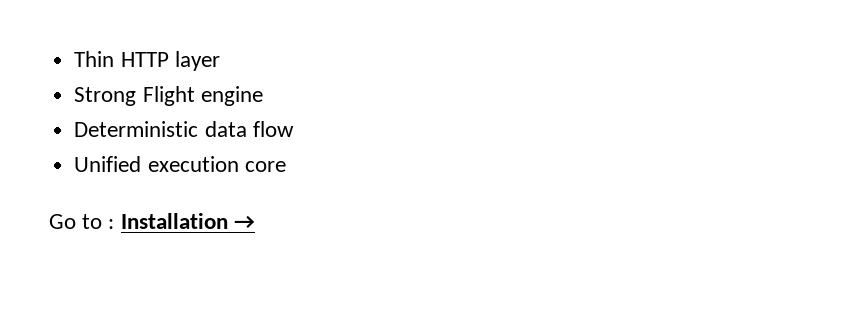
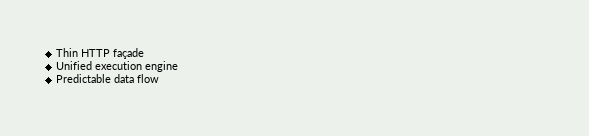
[174,51,220,71] [74,86,263,106] [74,121,294,137] [74,156,286,172] [49,213,255,229] layer // Strong Flight engine // Deterministic data flow // Unified execution core // Go to : Installation → -> [113,48,145,59] [56,61,179,72] [56,74,160,83] façade // Unified execution engine // Predictable data flow

